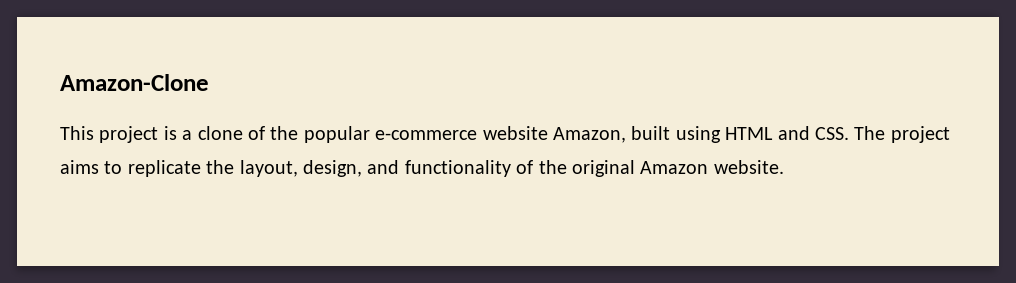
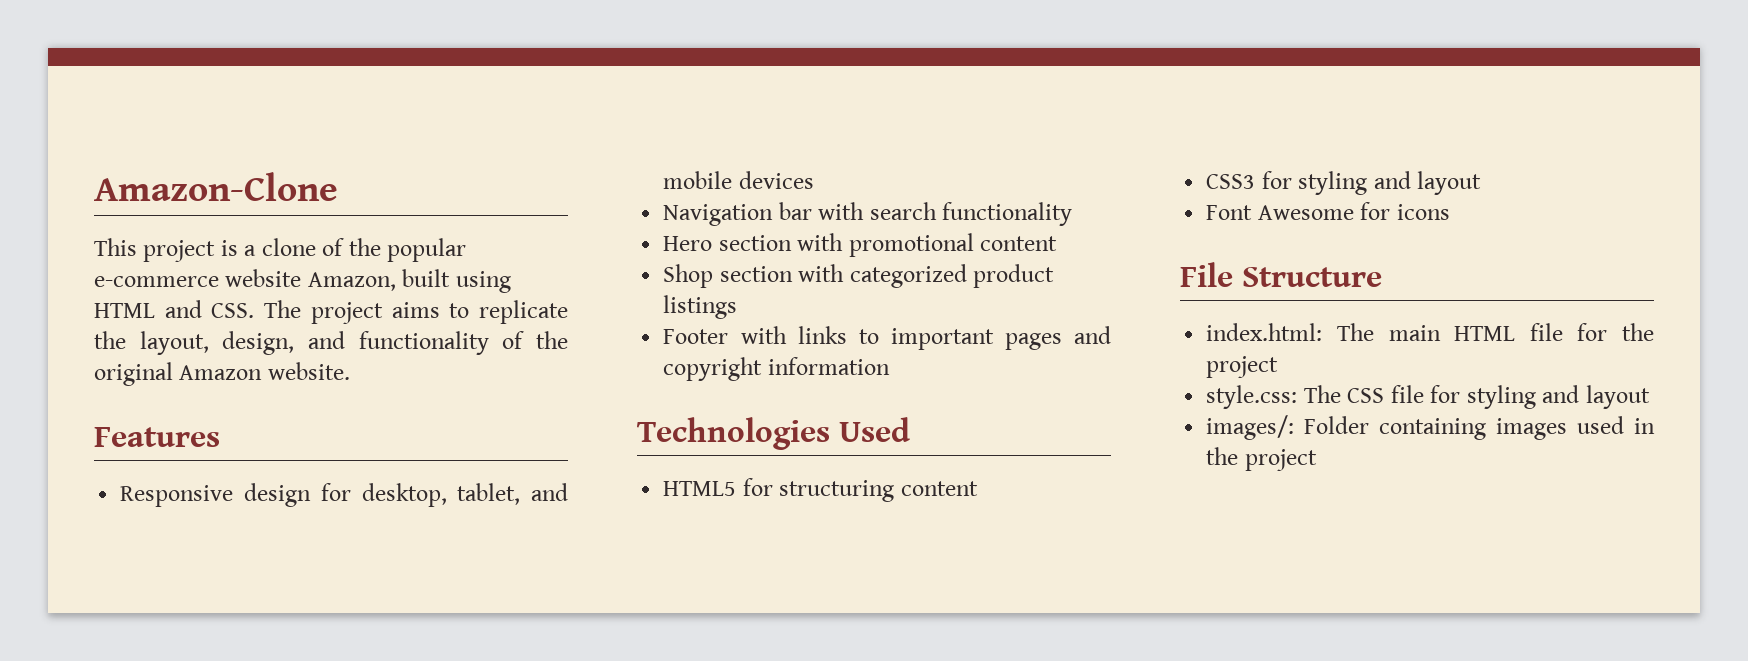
(784, 167) none -> [94,427,220,447] [120,483,569,507] [663,171,814,189] [663,202,1073,226] [663,233,1058,257] [663,264,1055,288] [663,295,738,319] [663,326,1111,350] [663,357,890,381] [637,417,910,450] [663,478,978,502] [1206,171,1482,195] [1206,202,1450,220] [1180,262,1382,287] [1206,323,1654,341] [1206,356,1279,378] [1206,385,1650,409] [1206,415,1655,440] [1206,447,1317,471] // Features // Responsive design for desktop, tablet, and mobile devices // Navigation bar with search functionality // Hero section with promotional content // Shop section with categorized product listings // Footer with links to important pages and copyright information // Technologies Used // HTML5 for structuring content // CSS3 for styling and layout // Font Awesome for icons // File Structure // index.html: The main HTML file for the project // style.css: The CSS file for styling and layout // images/: Folder containing images used in the project

